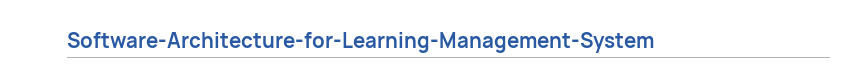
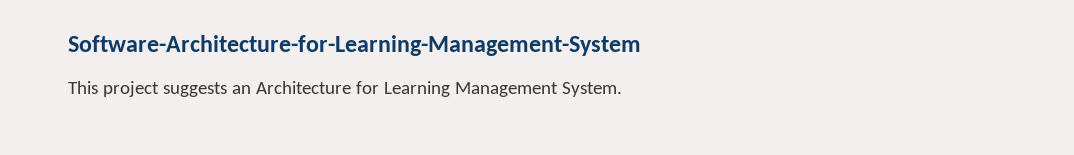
(654, 42) none -> [68,81,622,97] // This project suggests an Architecture for Learning Management System.

